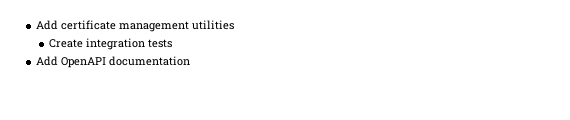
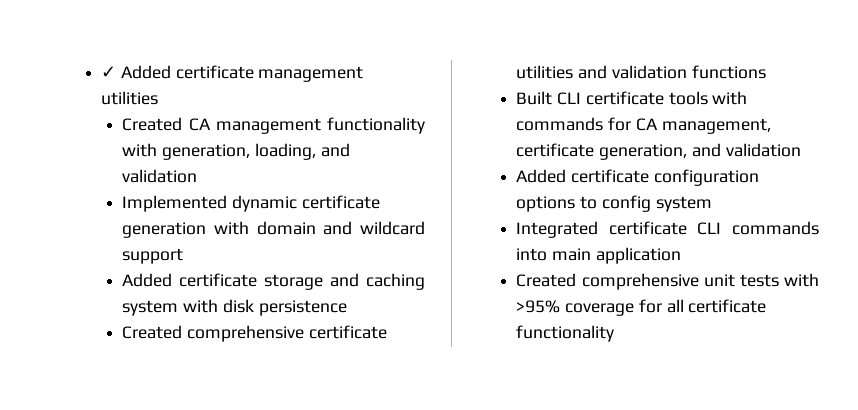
[36,20,59,30] Add -> [101,65,171,79] ✓ Added
[49,38,173,50] [36,56,191,68] Create integration tests // Add OpenAPI documentation -> [122,117,425,134] [122,143,350,160] [122,169,198,183] [122,195,380,212] [122,221,425,238] [122,248,184,264] [122,273,425,290] [122,299,347,316] [122,325,387,342] [516,65,766,79] [516,91,748,105] [516,117,771,134] [516,143,801,160] [516,169,759,186] [516,195,712,212] [516,221,819,238] [516,247,681,264] [516,273,819,290] [516,299,767,316] [516,325,615,342] Created CA management functionality with generation, loading, and validation // Implemented dynamic certificate generation with domain and wildcard support // Added certificate storage and caching system with disk persistence // Created comprehensive certificate utilities and validation functions // Built CLI certificate tools with commands for CA management, certificate generation, and validation // Added certificate configuration options to config system // Integrated certificate CLI commands into main application // Created comprehensive unit tests with >95% coverage for all certificate functionality

